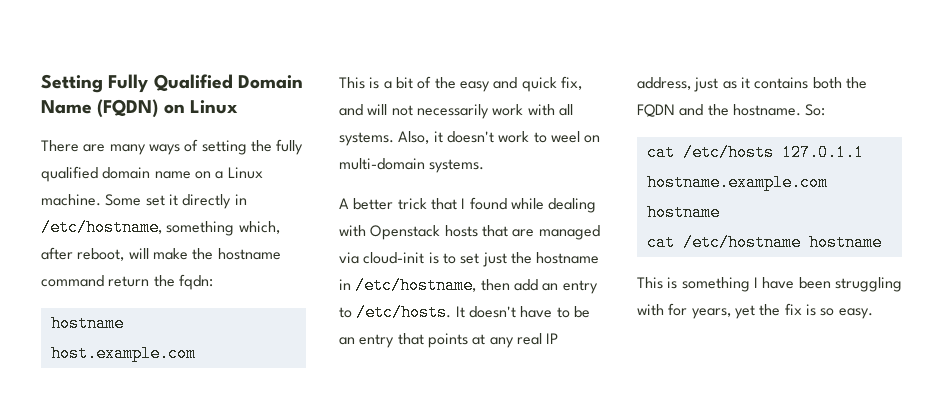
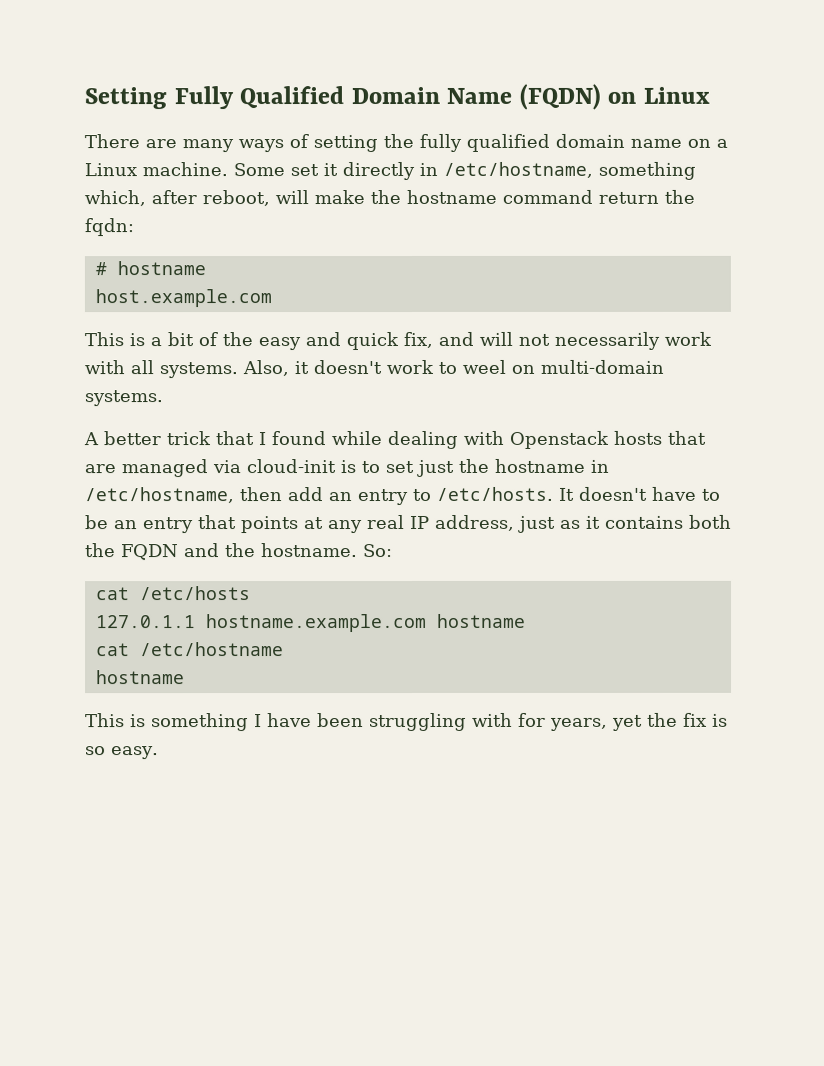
(213, 282) none -> [94,262,107,276] #
(774, 152) none -> (251, 593) //
(801, 242) none -> (284, 649) //

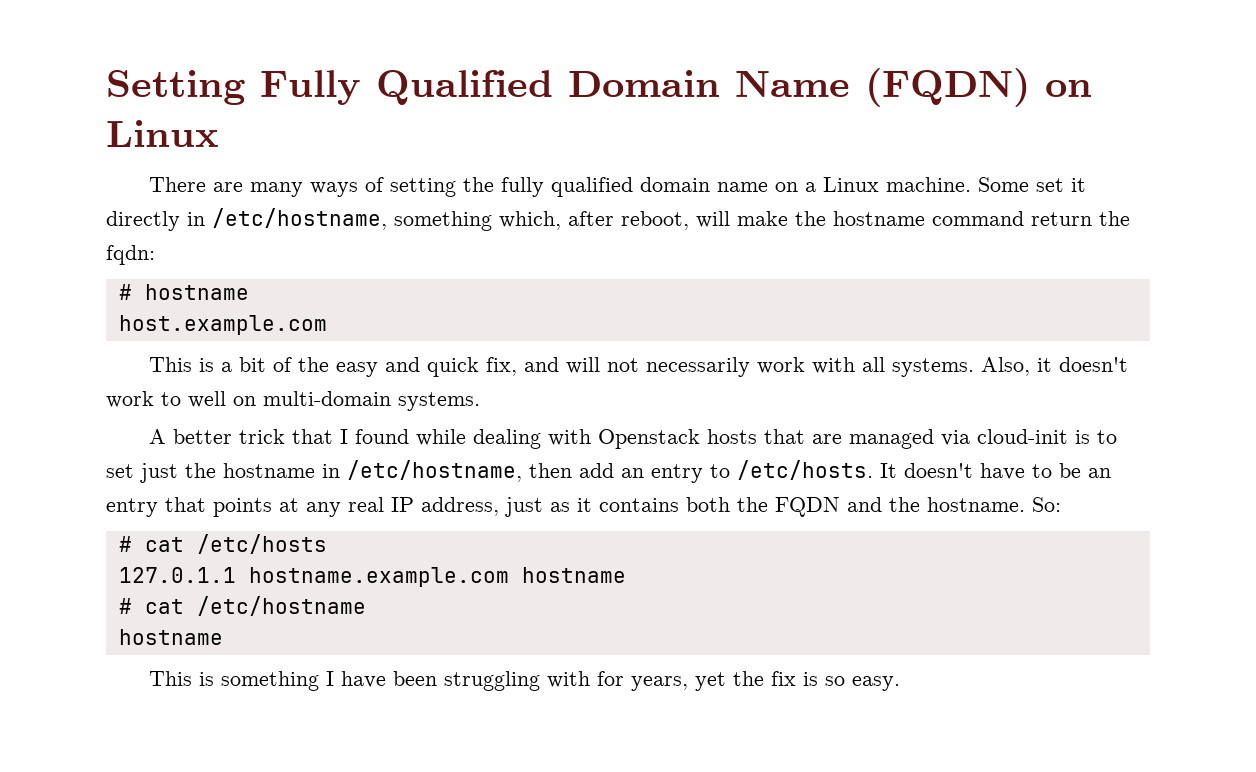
[462,359,506,374] weel -> [188,391,226,408] well
(393, 551) none -> [118,536,132,552] #
(526, 620) none -> [118,598,132,614] #

